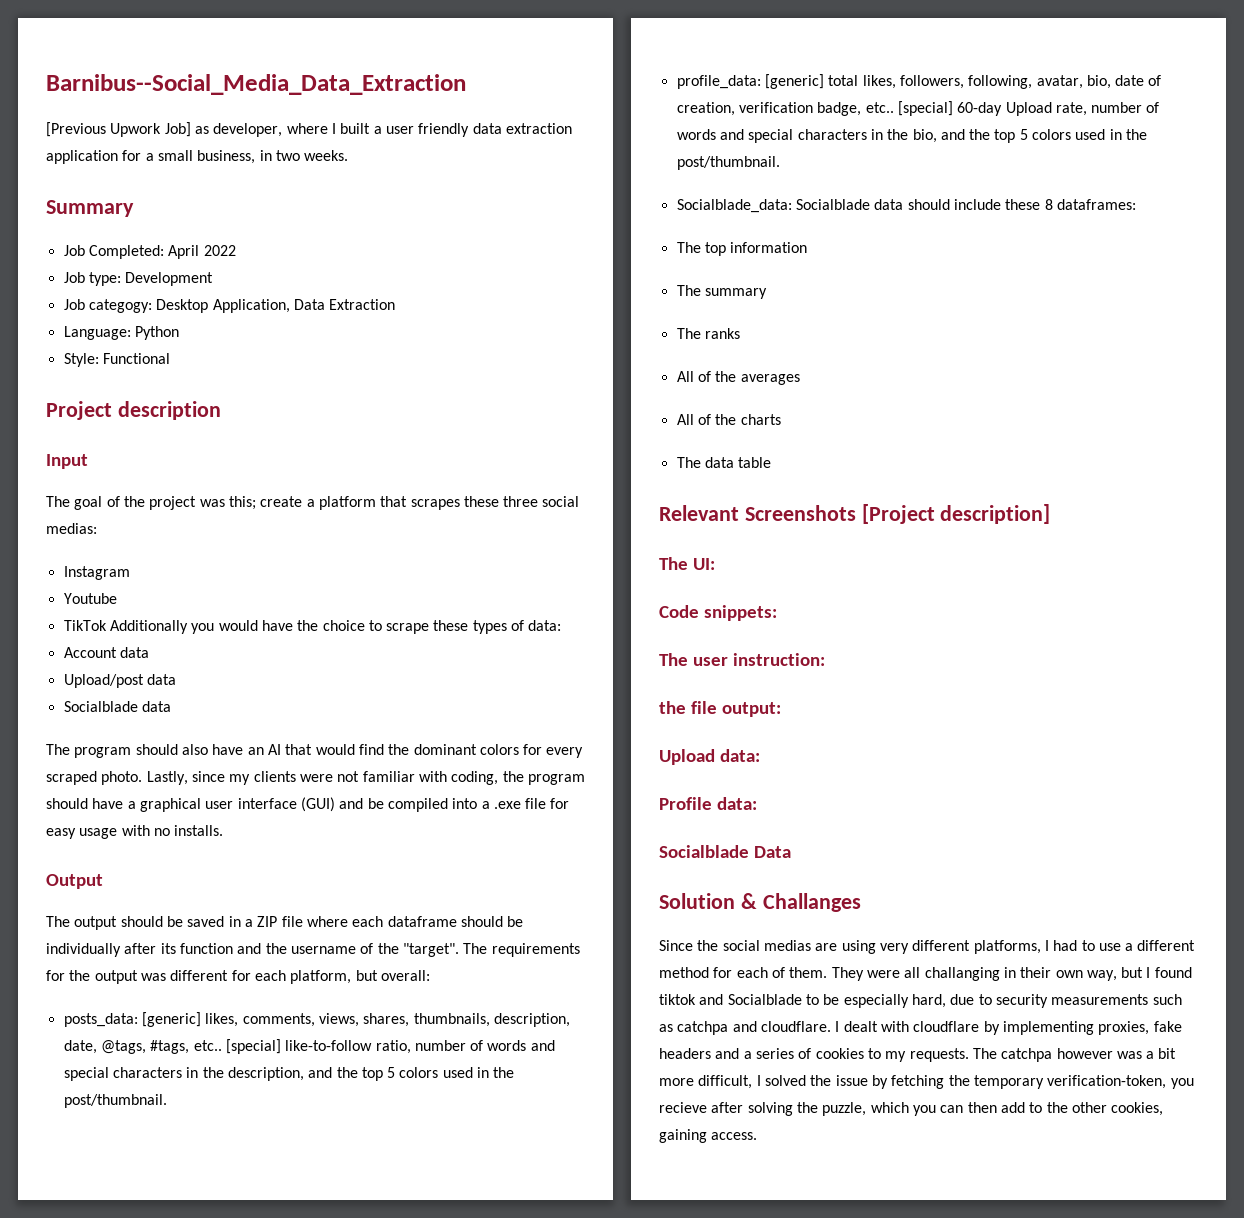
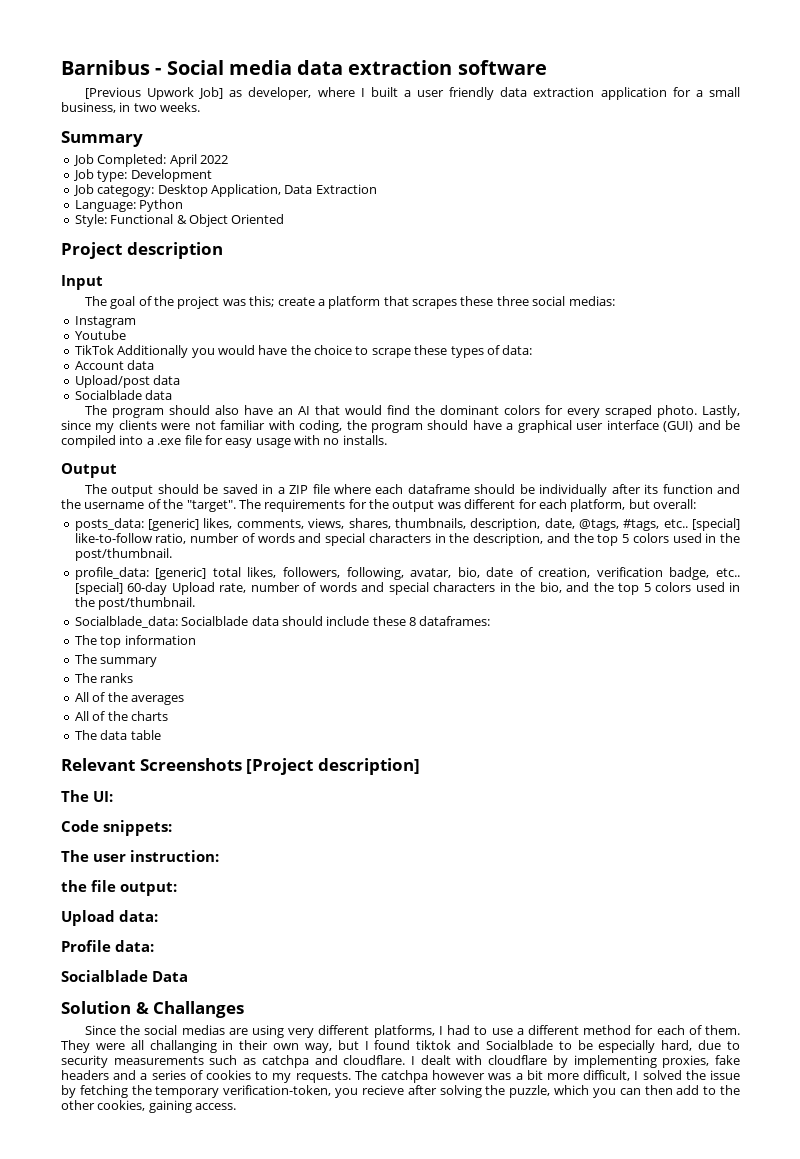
[46,74,466,95] Barnibus--Social_Media_Data_Extraction -> [61,60,547,75] Barnibus - Social media data extraction software
(170, 358) none -> [176,214,285,227] & Object Oriented

